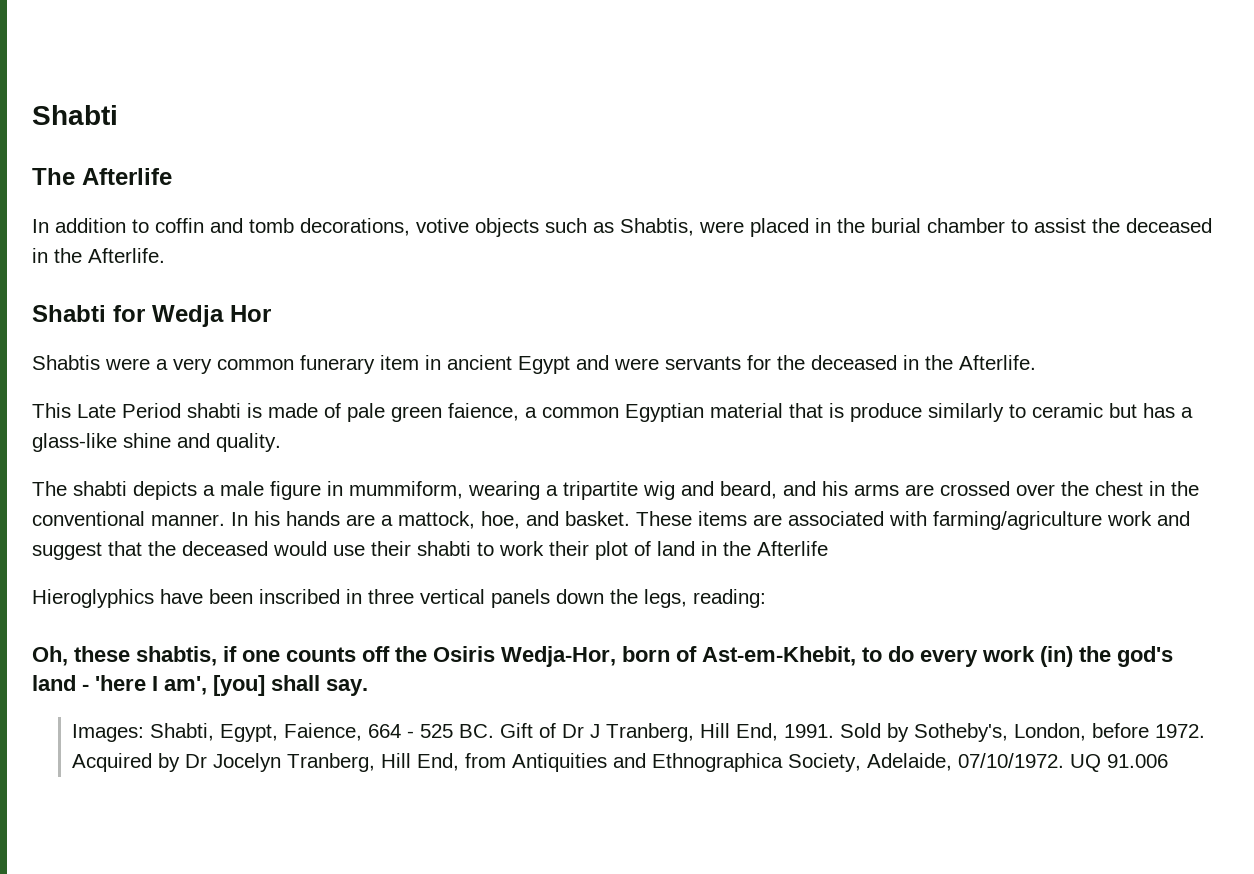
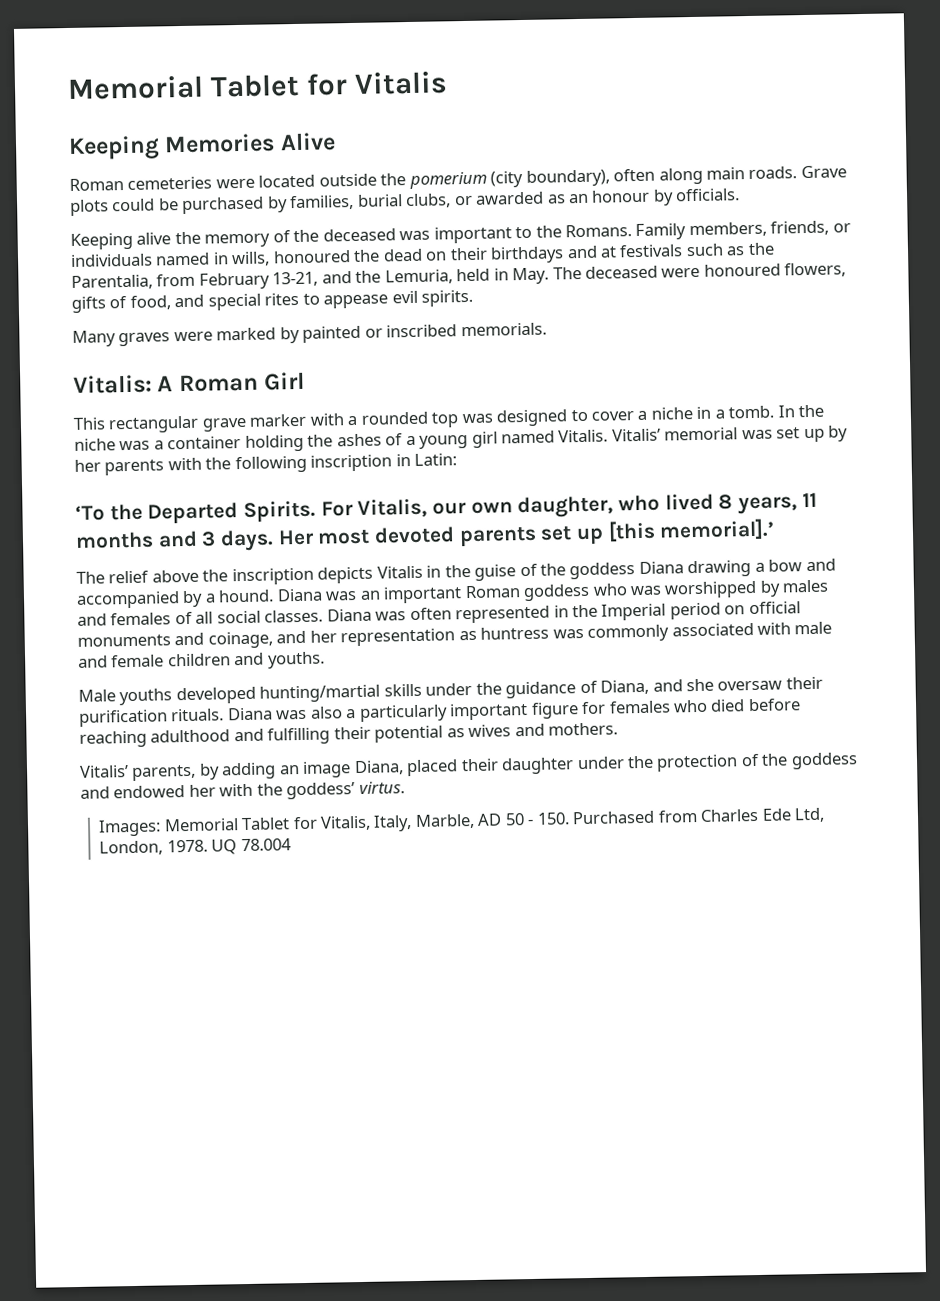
[32,105,118,125] [32,168,172,185] [32,218,1212,237] [32,248,165,263] [32,305,271,327] [32,355,1036,374] [32,403,1193,422] [32,433,281,452] [32,481,1199,500] [32,511,1190,530] [32,541,828,560] [32,589,766,608] [32,646,1173,667] [32,675,368,696] [71,723,1205,742] [71,753,1168,772] Shabti // The Afterlife // In addition to coffin and tomb decorations, votive objects such as Shabtis, were placed in the burial chamber to assist the deceased in the Afterlife. // Shabti for Wedja Hor // Shabtis were a very common funerary item in ancient Egypt and were servants for the deceased in the Afterlife. // This Late Period shabti is made of pale green faience, a common Egyptian material that is produce similarly to ceramic but has a glass-like shine and quality. // The shabti depicts a male figure in mummiform, wearing a tripartite wig and beard, and his arms are crossed over the chest in the conventional manner. In his hands are a mattock, hoe, and basket. These items are associated with farming/agriculture work and suggest that the deceased would use their shabti to work their plot of land in the Afterlife // Hieroglyphics have been inscribed in three vertical panels down the legs, reading: // Oh, these shabtis, if one counts off the Osiris Wedja-Hor, born of Ast-em-Khebit, to do every work (in) the god's land - 'here I am', [you] shall say. // Images: Shabti, Egypt, Faience, 664 - 525 BC. Gift of Dr J Tranberg, Hill End, 1991. Sold by Sotheby's, London, before 1972. Acquired by Dr Jocelyn Tranberg, Hill End, from Antiquities and Ethnographica Society, Adelaide, 07/10/1972. UQ 91.006 -> [67,71,448,100] [68,132,336,160] [69,165,847,191] [69,188,741,216] [70,220,851,250] [70,242,775,267] [71,262,847,290] [71,289,474,313] [72,322,547,347] [73,371,306,394] [73,404,825,434] [74,425,849,452] [74,453,458,476] [75,492,817,524] [75,518,776,552] [76,558,836,586] [76,579,830,609] [77,601,801,626] [77,621,833,649] [78,651,325,669] [78,676,823,706] [79,698,801,727] [79,722,619,748] [79,752,858,781] [80,781,405,800] [98,807,825,837] [99,838,292,856] Memorial Tablet for Vitalis // Keeping Memories Alive // Roman cemeteries were located outside the pomerium (city boundary), often along main roads. Grave plots could be purchased by families, burial clubs, or awarded as an honour by officials. // Keeping alive the memory of the deceased was important to the Romans. Family members, friends, or individuals named in wills, honoured the dead on their birthdays and at festivals such as the Parentalia, from February 13-21, and the Lemuria, held in May. The deceased were honoured flowers, gifts of food, and special rites to appease evil spirits. // Many graves were marked by painted or inscribed memorials. // Vitalis: A Roman Girl // This rectangular grave marker with a rounded top was designed to cover a niche in a tomb. In the niche was a container holding the ashes of a young girl named Vitalis. Vitalis’ memorial was set up by her parents with the following inscription in Latin: // ‘To the Departed Spirits. For Vitalis, our own daughter, who lived 8 years, 11 months and 3 days. Her most devoted parents set up [this memorial].’ // The relief above the inscription depicts Vitalis in the guise of the goddess Diana drawing a bow and accompanied by a hound. Diana was an important Roman goddess who was worshipped by males and females of all social classes. Diana was often represented in the Imperial period on official monuments and coinage, and her representation as huntress was commonly associated with male and female children and youths. // Male youths developed hunting/martial skills under the guidance of Diana, and she oversaw their purification rituals. Diana was also a particularly important figure for females who died before reaching adulthood and fulfilling their potential as wives and mothers. // Vitalis’ parents, by adding an image Diana, placed their daughter under the protection of the goddess and endowed her with the goddess’ virtus. // Images: Memorial Tablet for Vitalis, Italy, Marble, AD 50 - 150. Purchased from Charles Ede Ltd, London, 1978. UQ 78.004

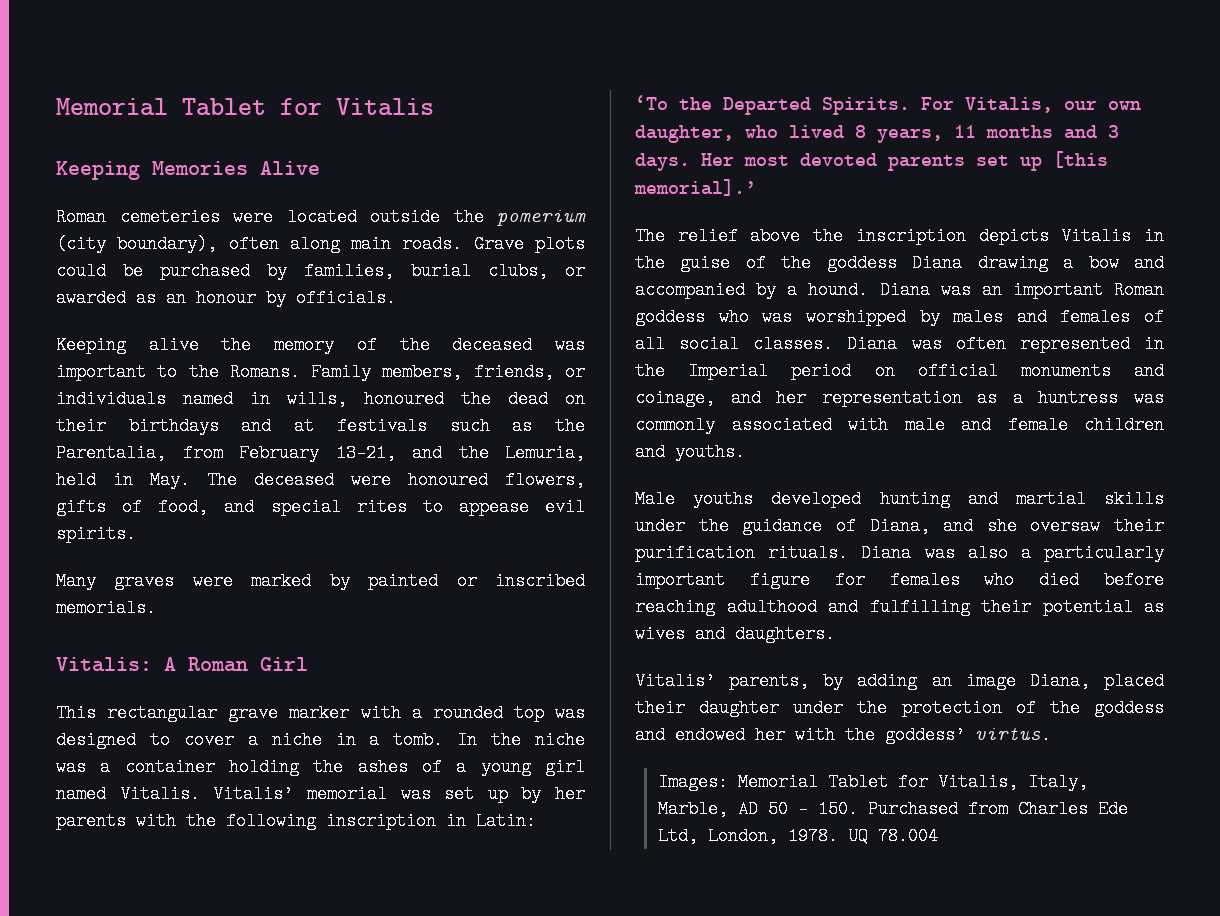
(477, 635) none -> [1012,389,1023,407] a
[259,684,381,703] hunting/martial -> [879,490,1086,508] hunting and martial
[548,722,619,736] mothers. -> [735,625,835,643] daughters.

